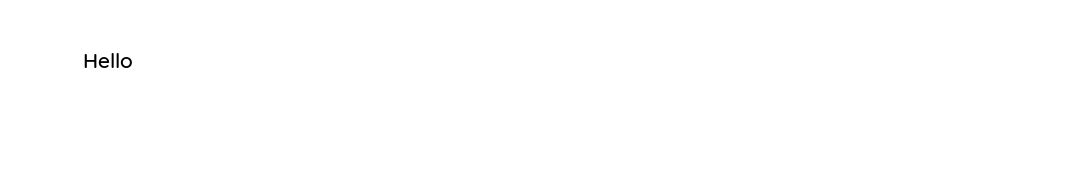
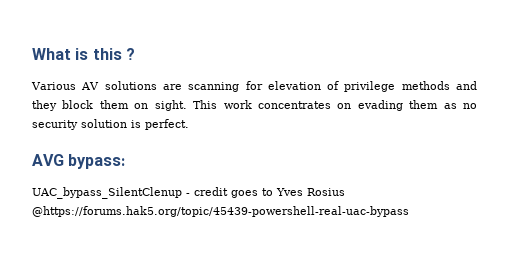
[83,53,133,68] Hello -> [32,48,135,60] [31,81,478,92] [32,100,478,111] [32,119,189,130] [32,154,126,169] [32,187,345,199] [32,206,409,217] What is this ? // Various AV solutions are scanning for elevation of privilege methods and they block them on sight. This work concentrates on evading them as no security solution is perfect. // AVG bypass: // UAC_bypass_SilentClenup - credit goes to Yves Rosius @https://forums.hak5.org/topic/45439-powershell-real-uac-bypass

